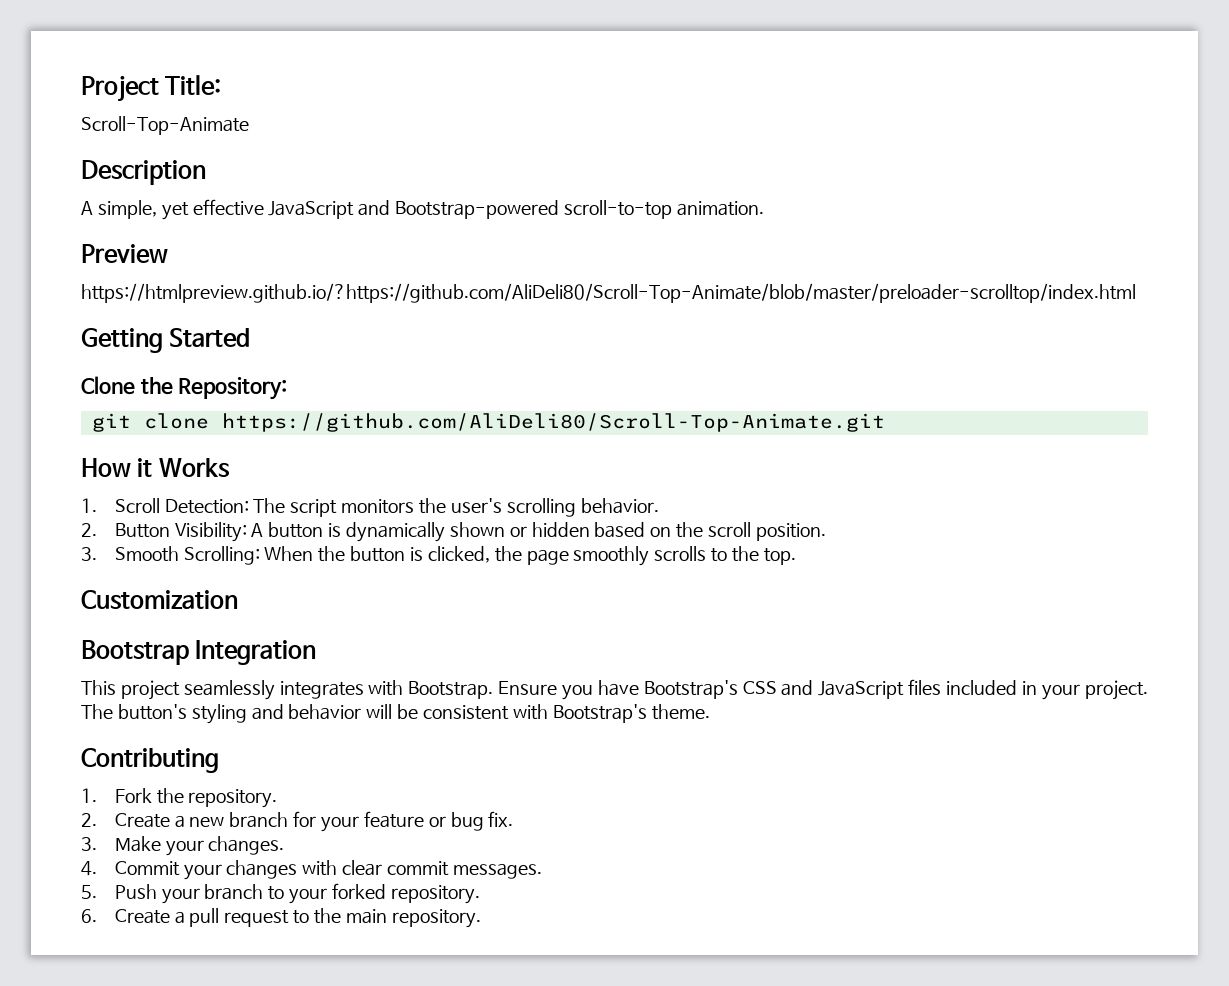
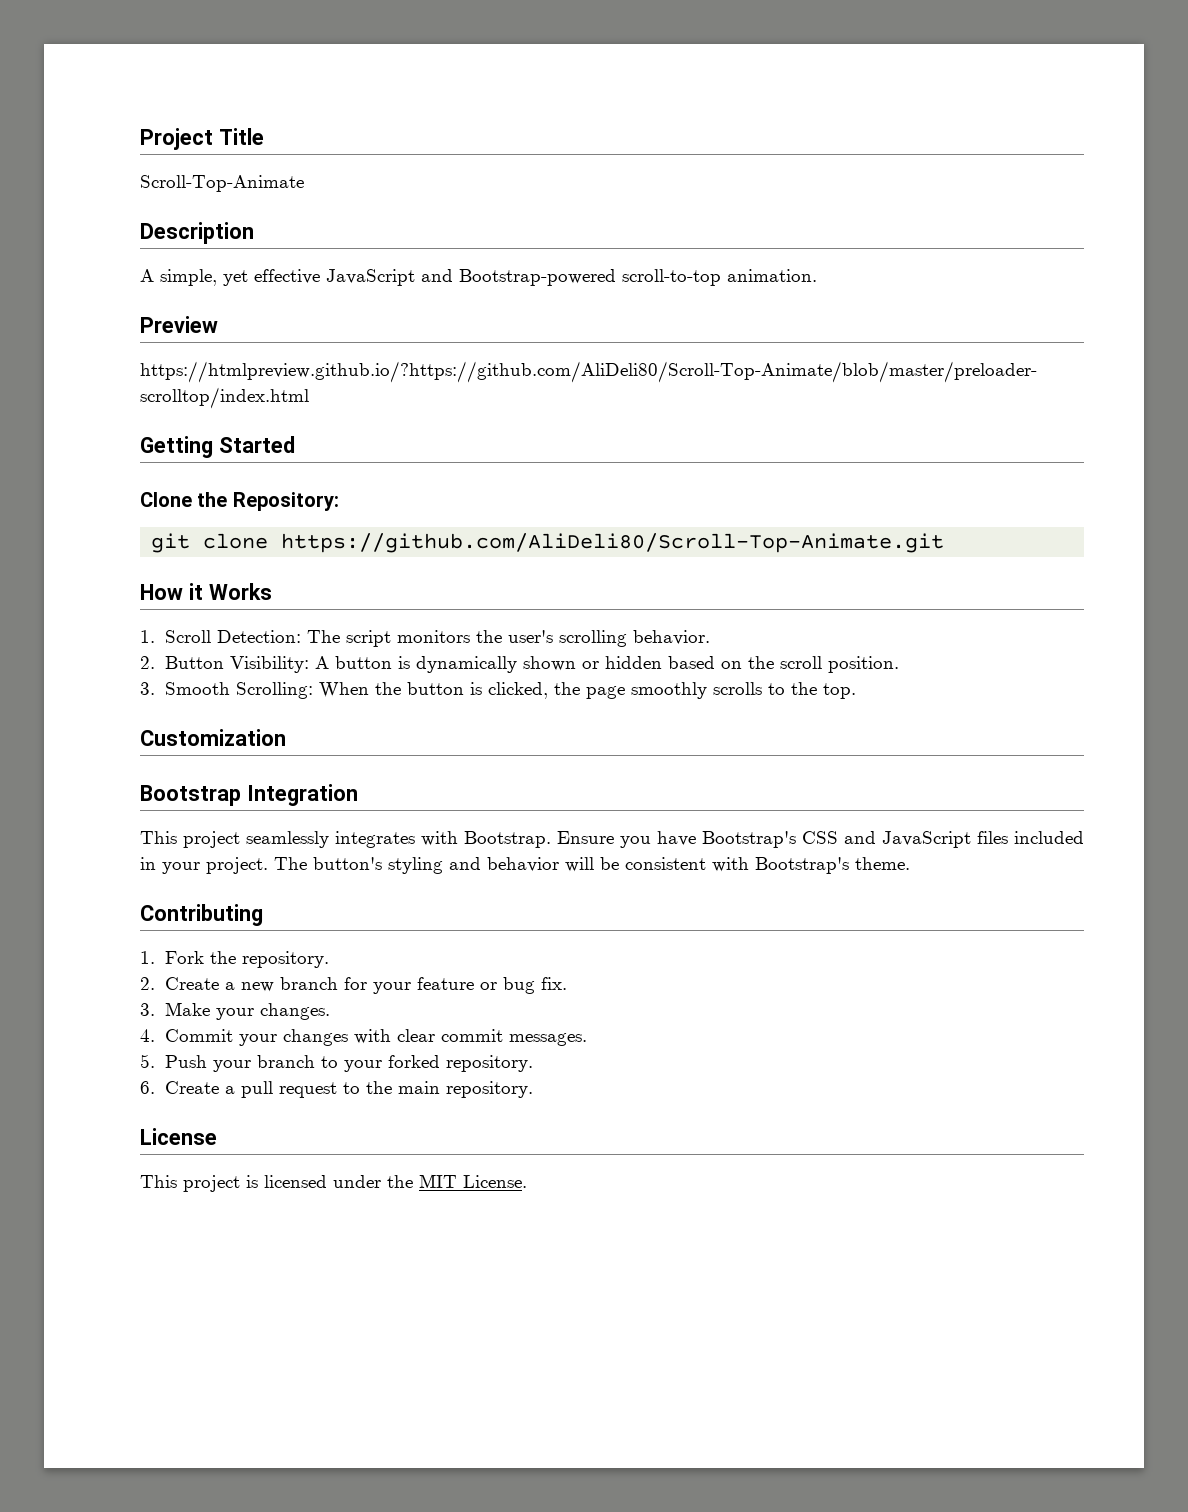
[165,75,222,95] Title: -> [218,128,264,145] Title
(481, 918) none -> [140,1128,217,1145] [140,1174,527,1192] // License // This project is licensed under the MIT License.

